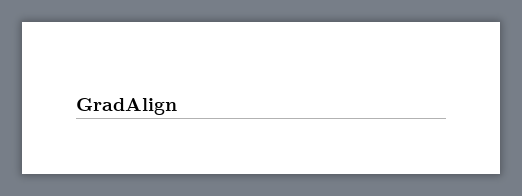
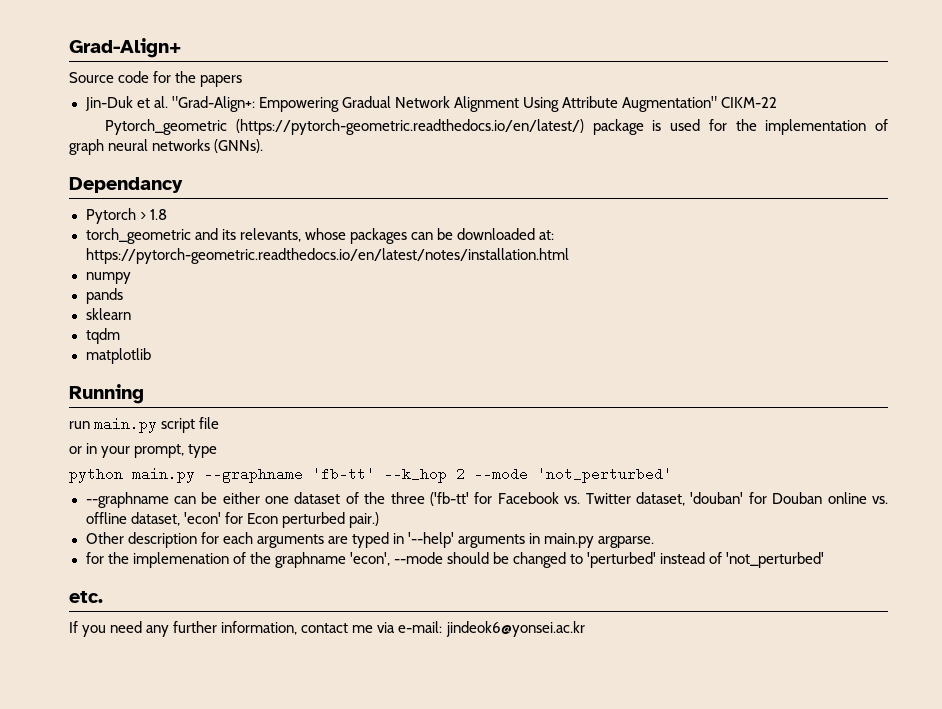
[76,98,177,115] GradAlign -> [69,38,181,58] [69,71,243,87] [84,96,778,112] [105,119,888,135] [69,139,264,155] [69,177,183,193] [85,208,167,224] [85,228,554,244] [85,248,570,264] [85,272,131,284] [85,288,123,304] [85,308,131,320] [85,328,120,344] [85,348,151,364] [69,384,144,404] [69,417,220,433] [69,443,218,458] [69,467,672,483] [85,492,889,508] [85,512,379,528] [85,532,655,548] [85,552,825,568] [69,591,103,603] [69,621,585,637] Grad-Align+ // Source code for the papers // Jin-Duk et al. "Grad-Align+: Empowering Gradual Network Alignment Using Attribute Augmentation" CIKM-22 // Pytorch_geometric (https://pytorch-geometric.readthedocs.io/en/latest/) package is used for the implementation of graph neural networks (GNNs). // Dependancy // Pytorch > 1.8 // torch_geometric and its relevants, whose packages can be downloaded at: https://pytorch-geometric.readthedocs.io/en/latest/notes/installation.html // numpy // pands // sklearn // tqdm // matplotlib // Running // run main.py script file // or in your prompt, type // python main.py --graphname 'fb-tt' --k_hop 2 --mode 'not_perturbed' // --graphname can be either one dataset of the three ('fb-tt' for Facebook vs. Twitter dataset, 'douban' for Douban online vs. offline dataset, 'econ' for Econ perturbed pair.) // Other description for each arguments are typed in '--help' arguments in main.py argparse. // for the implemenation of the graphname 'econ', --mode should be changed to 'perturbed' instead of 'not_perturbed' // etc. // If you need any further information, contact me via e-mail: jindeok6@yonsei.ac.kr

